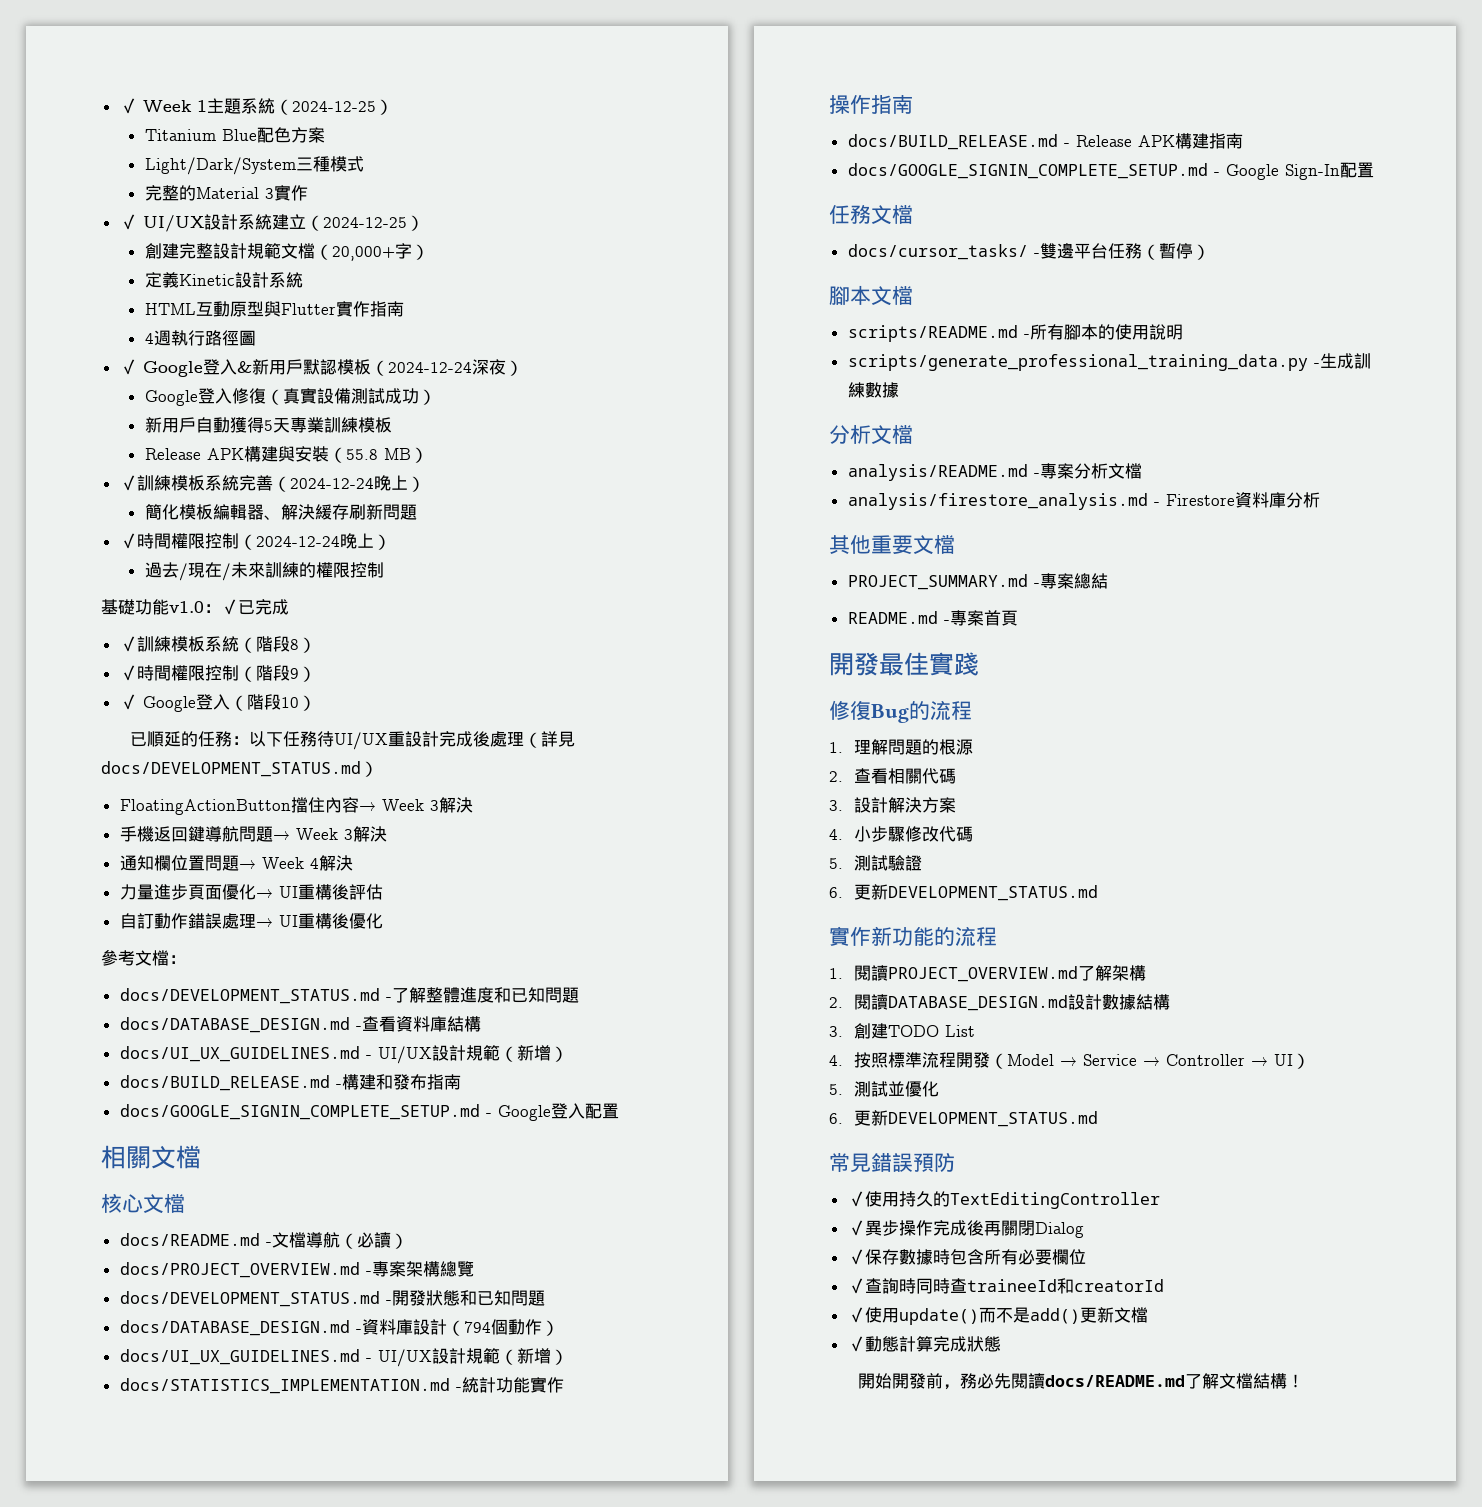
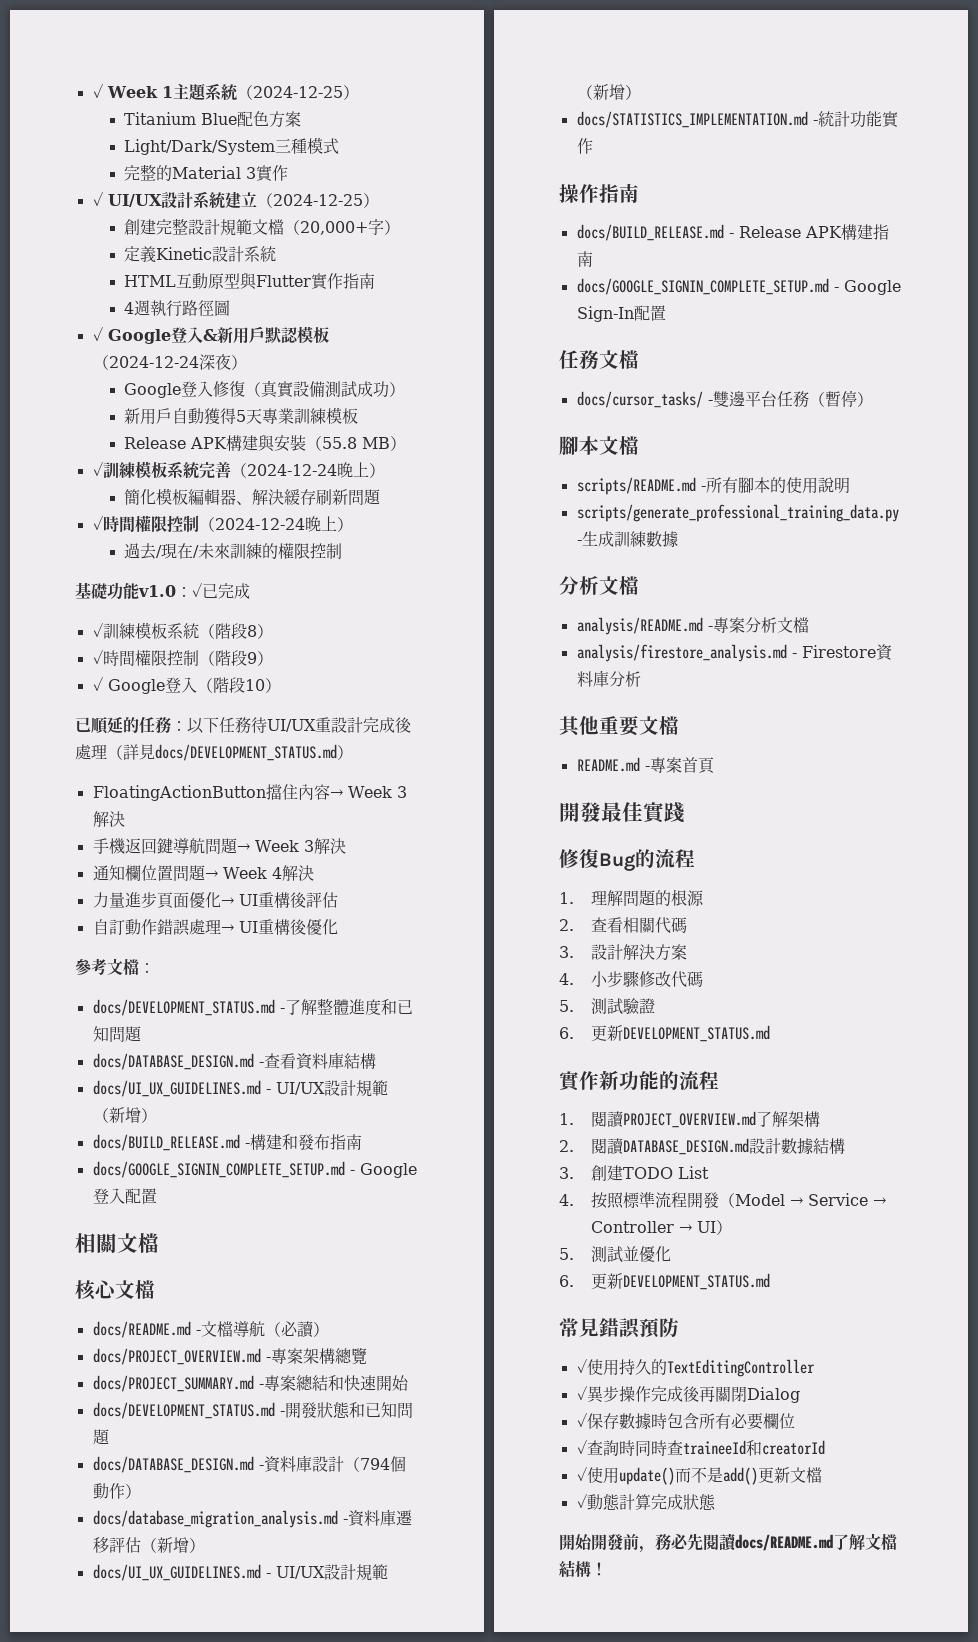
(474, 1269) none -> [92,1375,409,1392] // docs/PROJECT_SUMMARY.md -專案總結和快速開始
(559, 1328) none -> [92,1509,412,1528] [92,1537,205,1553] // docs/database_migration_analysis.md -資料庫遷移評估（新增）
[847,573,1108,590] // PROJECT_SUMMARY.md -專案總結 -> (679, 725) none

